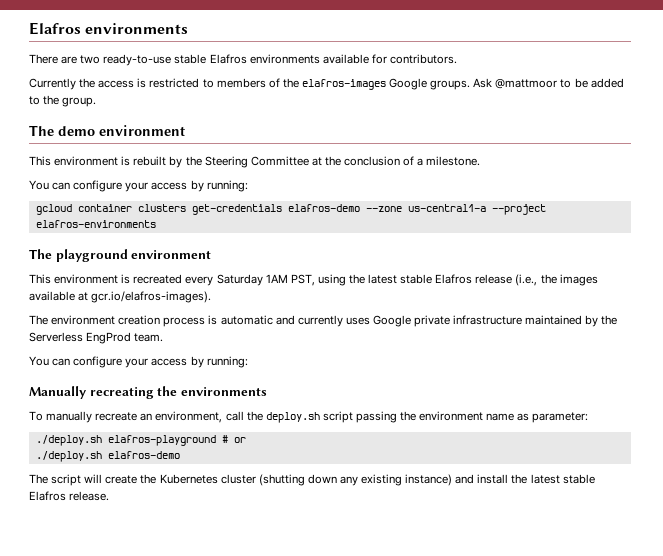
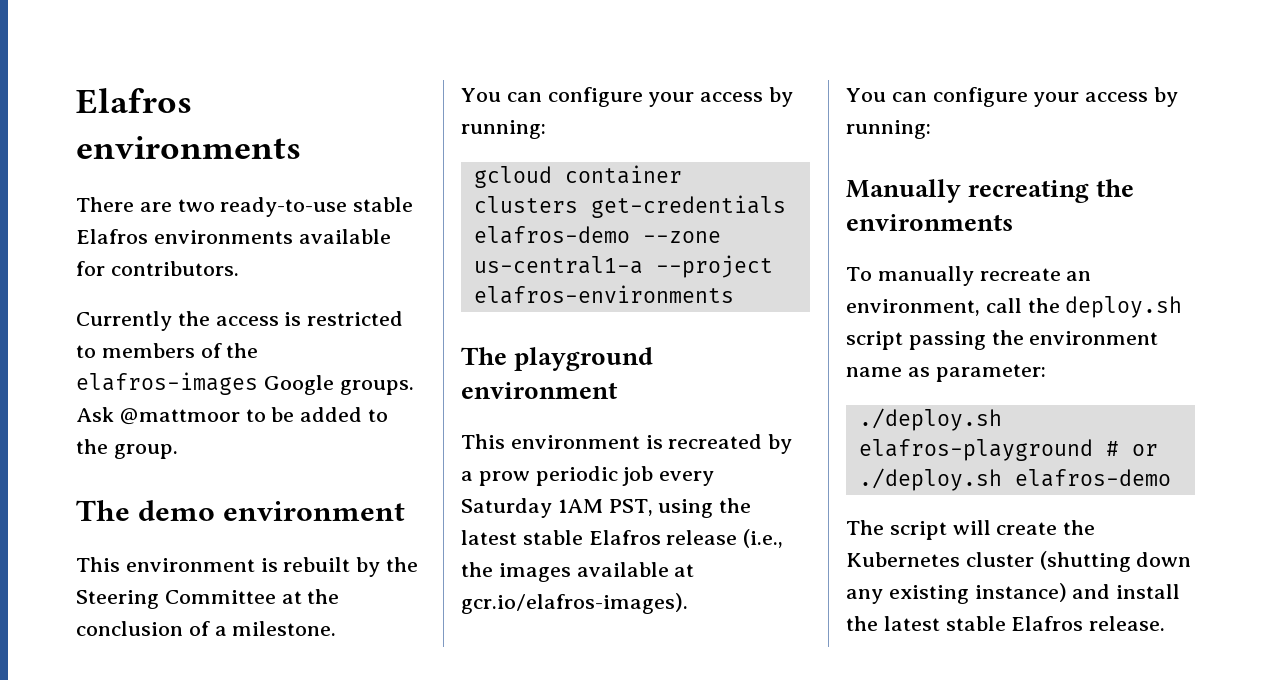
(183, 279) none -> [768,434,793,454] [461,466,654,486] by a prow periodic job
[29,315,618,327] [29,332,164,344] // The environment creation process is automatic and currently uses Google private infrastructure maintained by the Serverless EngProd team. -> (688, 603) none

